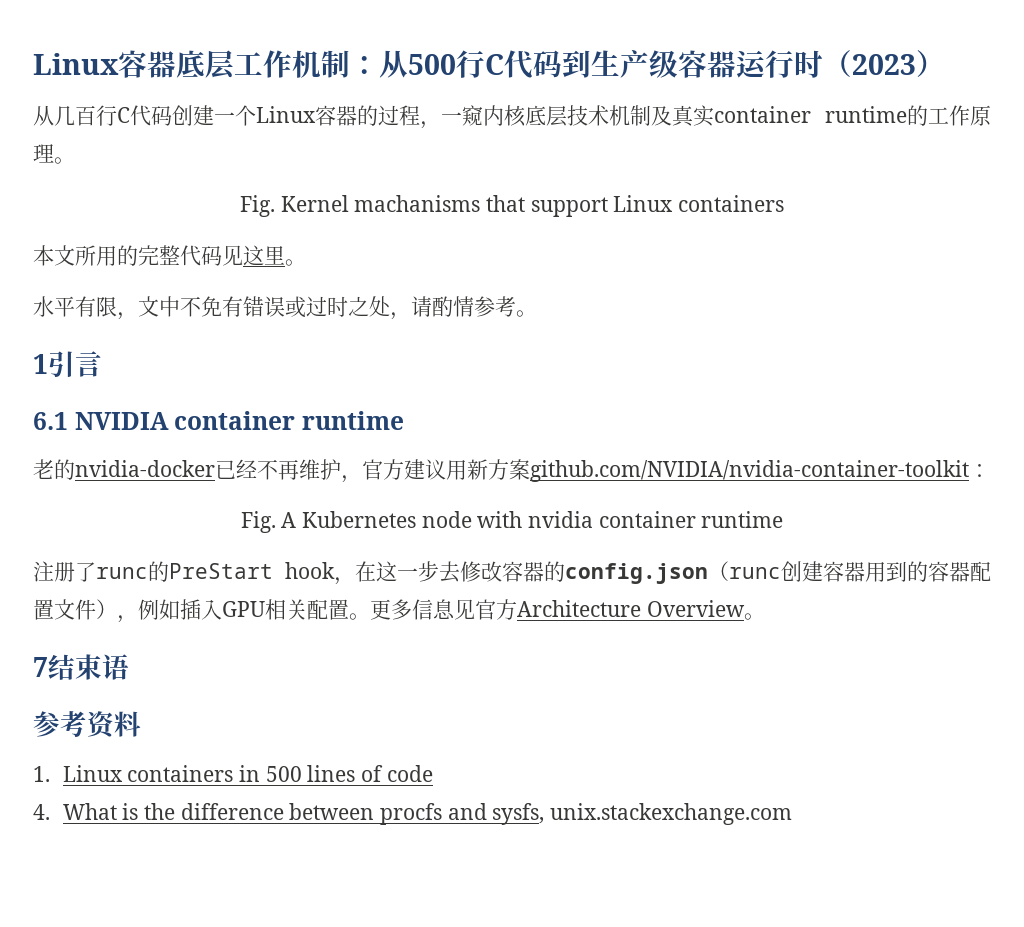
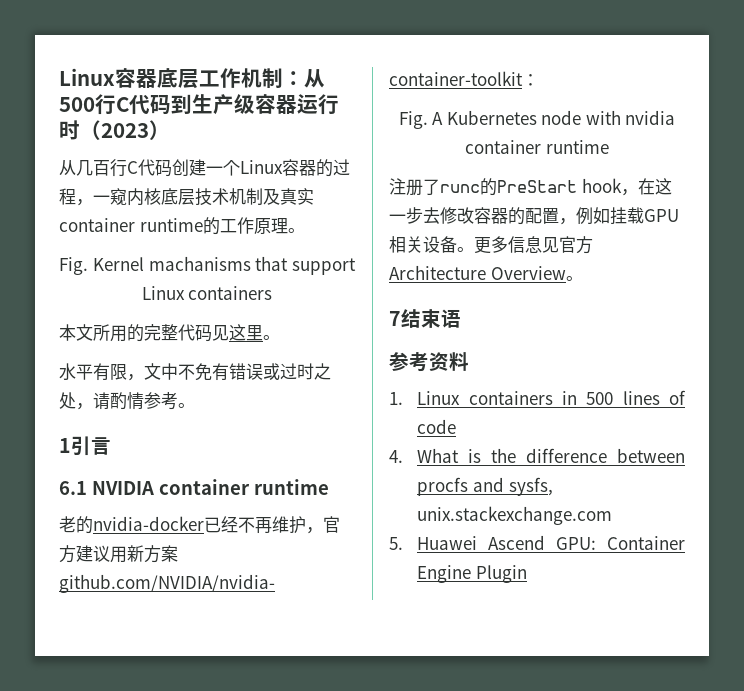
[565,561,991,584] [33,599,222,623] config.json（runc创建容器用到的容器配置文件），例如插入 -> [525,207,644,225] 配置，例如挂载
[307,599,349,620] 配置 -> [423,236,457,253] 设备
(792, 814) none -> [389,535,685,550] [417,565,527,583] // 5. Huawei Ascend GPU: Container Engine Plugin

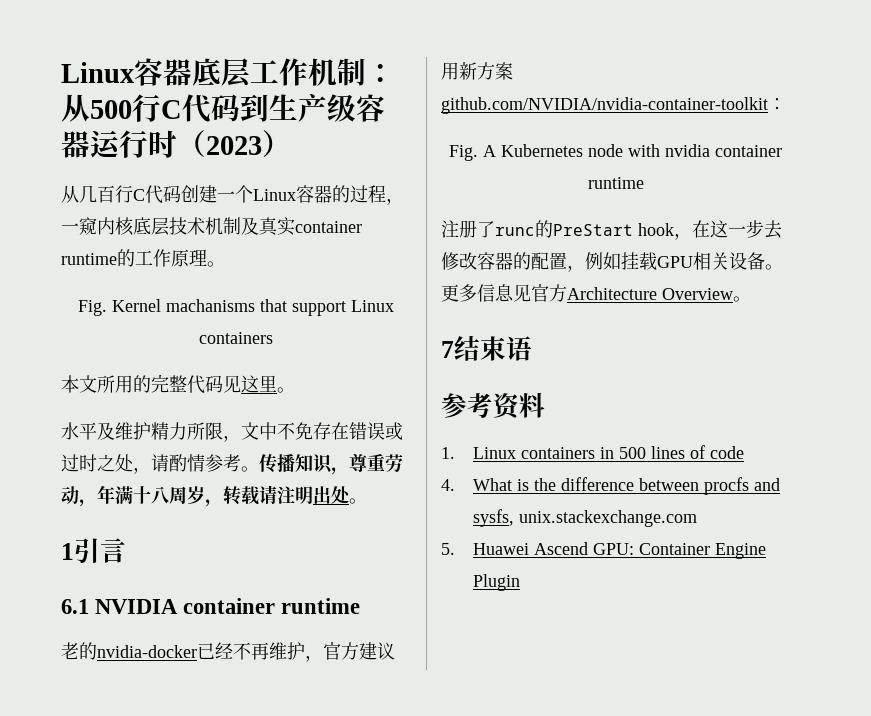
[93,363,110,381] 有 -> [97,422,205,440] 及维护精力所
[212,363,229,381] 有 -> [313,422,349,440] 存在
(195, 405) none -> [259,453,403,475] [61,485,367,507] 传播知识，尊重劳动，年满十八周岁，转载请注明出处。

